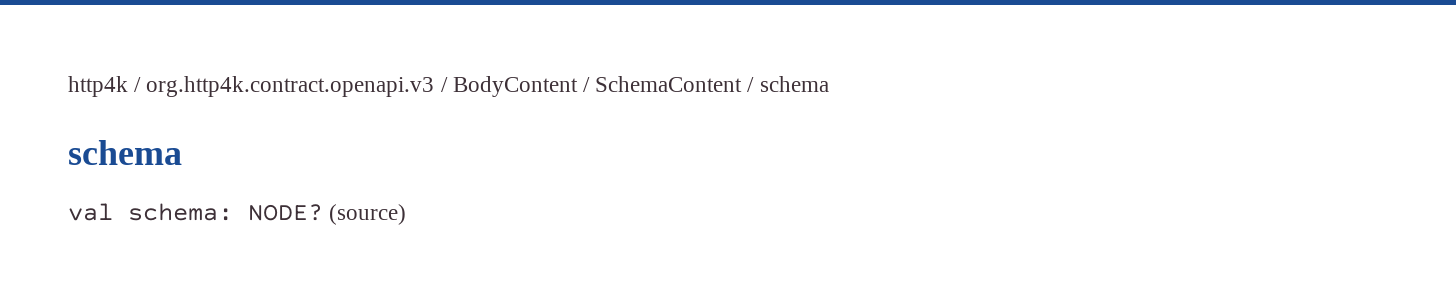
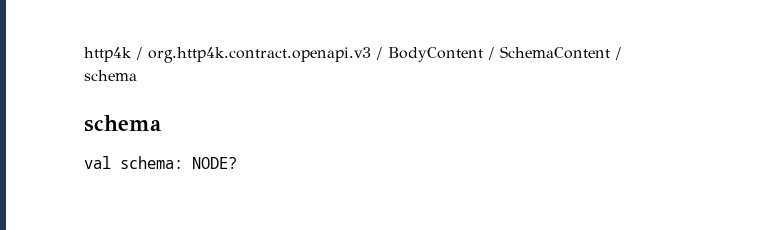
[329,204,407,225] (source) -> (237, 163) none

